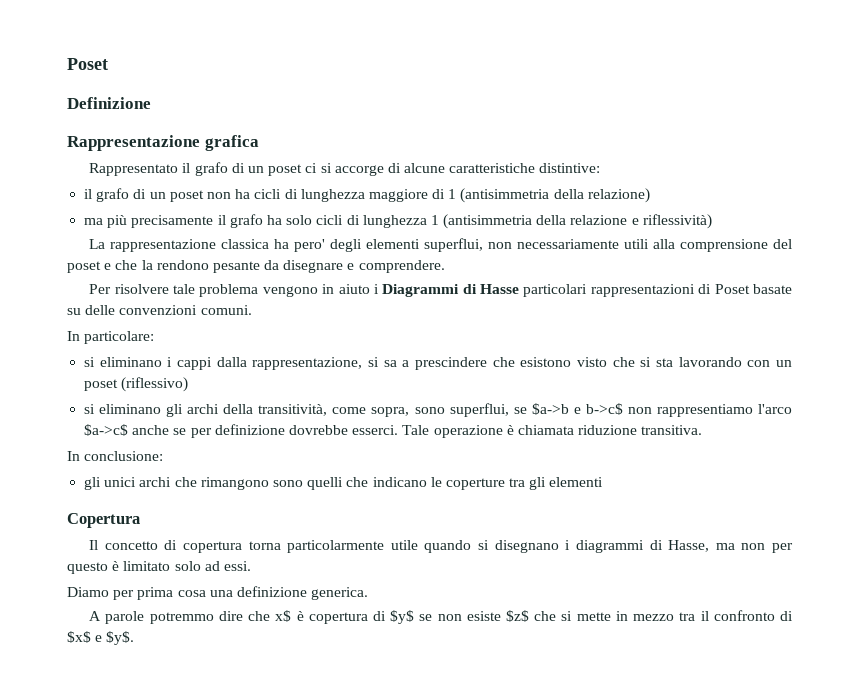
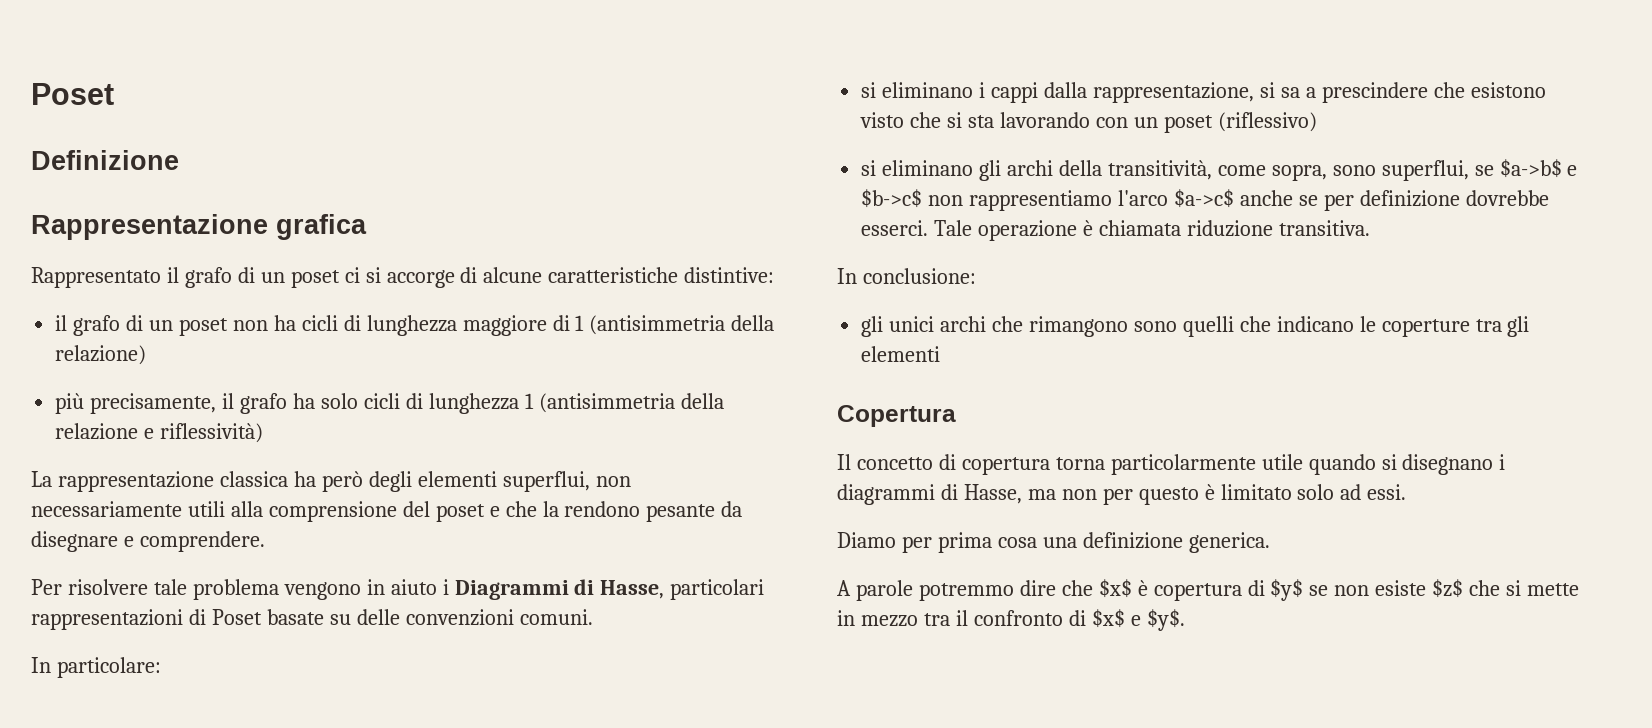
[84,215,214,228] ma più precisamente -> [55,393,217,414] più precisamente,
[294,239,326,252] pero' -> [321,471,363,492] però
[480,284,520,294] Hasse -> [600,580,665,599] Hasse,
[531,403,623,415] $a->b e b->c$ -> [1499,159,1578,178] [861,189,923,208] $a->b$ e $b->c$
[275,610,292,622] x$ -> [1098,579,1132,598] $x$

